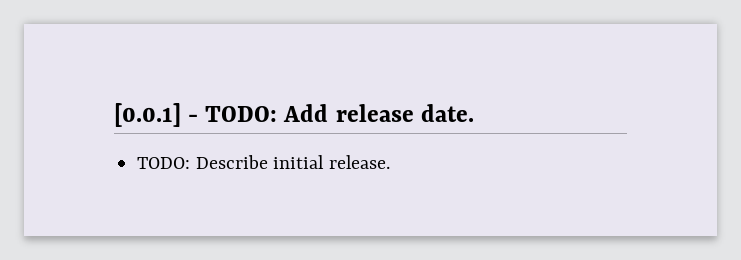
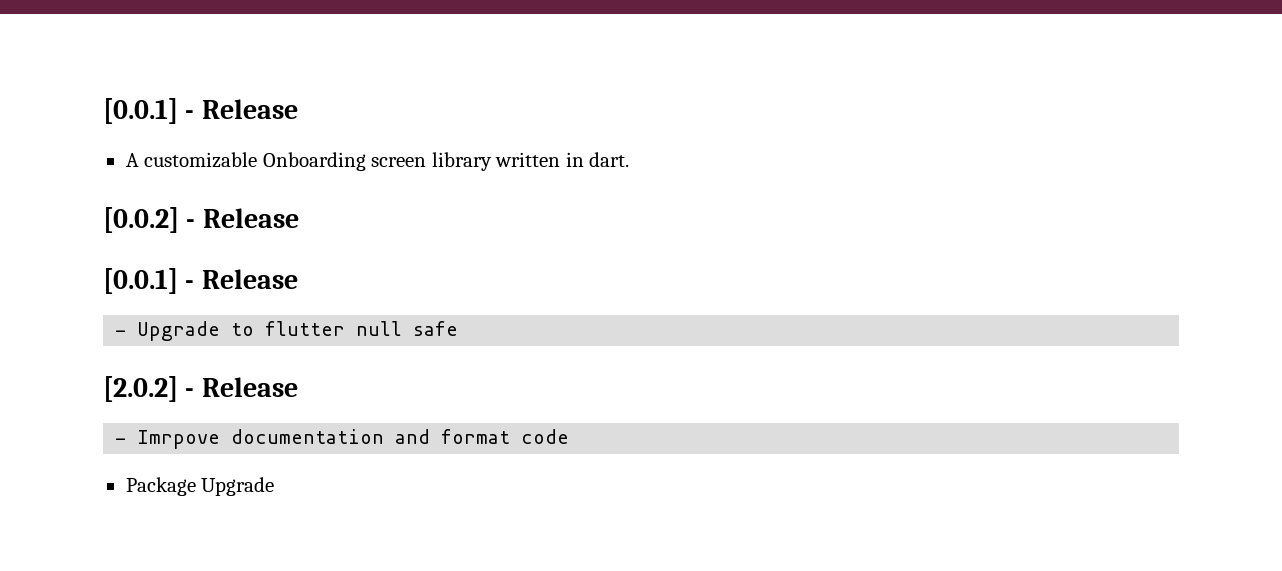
[114,103,474,127] [137,155,391,169] [0.0.1] - TODO: Add release date. // TODO: Describe initial release. -> [103,98,298,124] [125,152,630,171] [103,207,299,233] [103,268,298,294] [115,321,459,341] [103,376,298,402] [115,429,570,449] [125,477,275,496] [0.0.1] - Release // A customizable Onboarding screen library written in dart. // [0.0.2] - Release // [0.0.1] - Release // - Upgrade to flutter null safe // [2.0.2] - Release // - Imrpove documentation and format code // Package Upgrade

